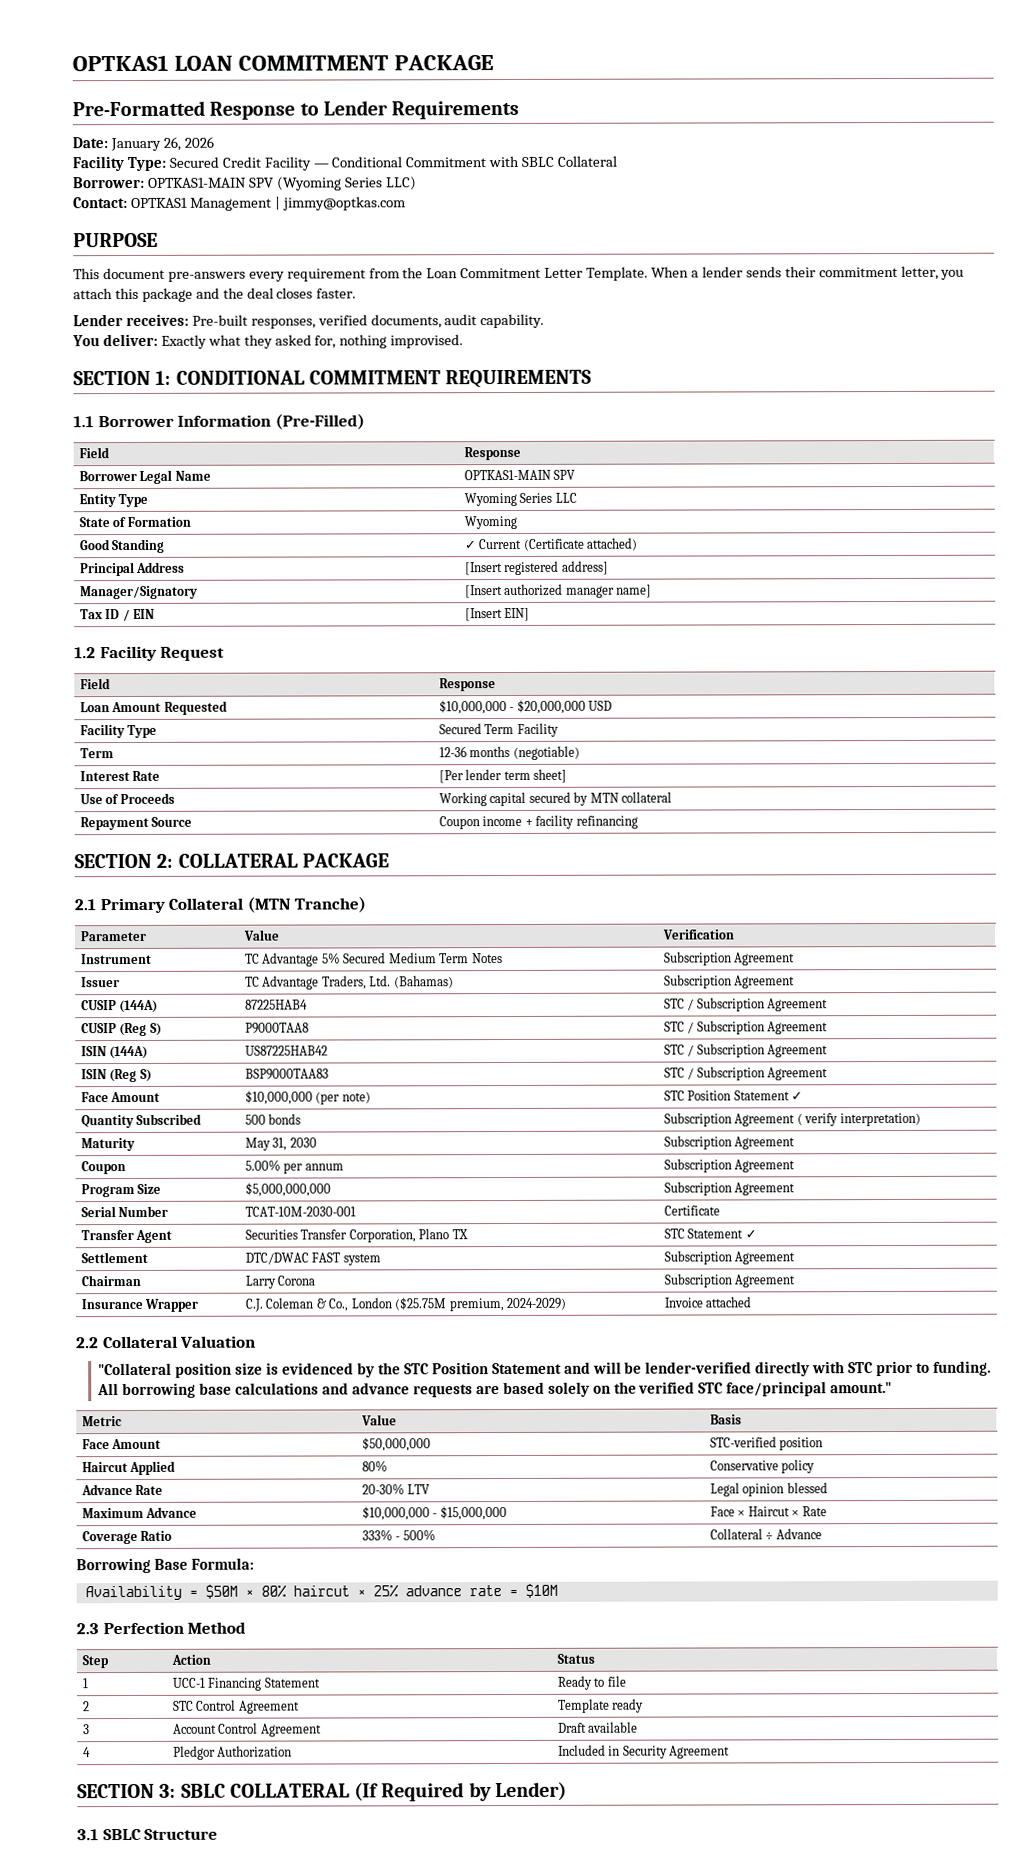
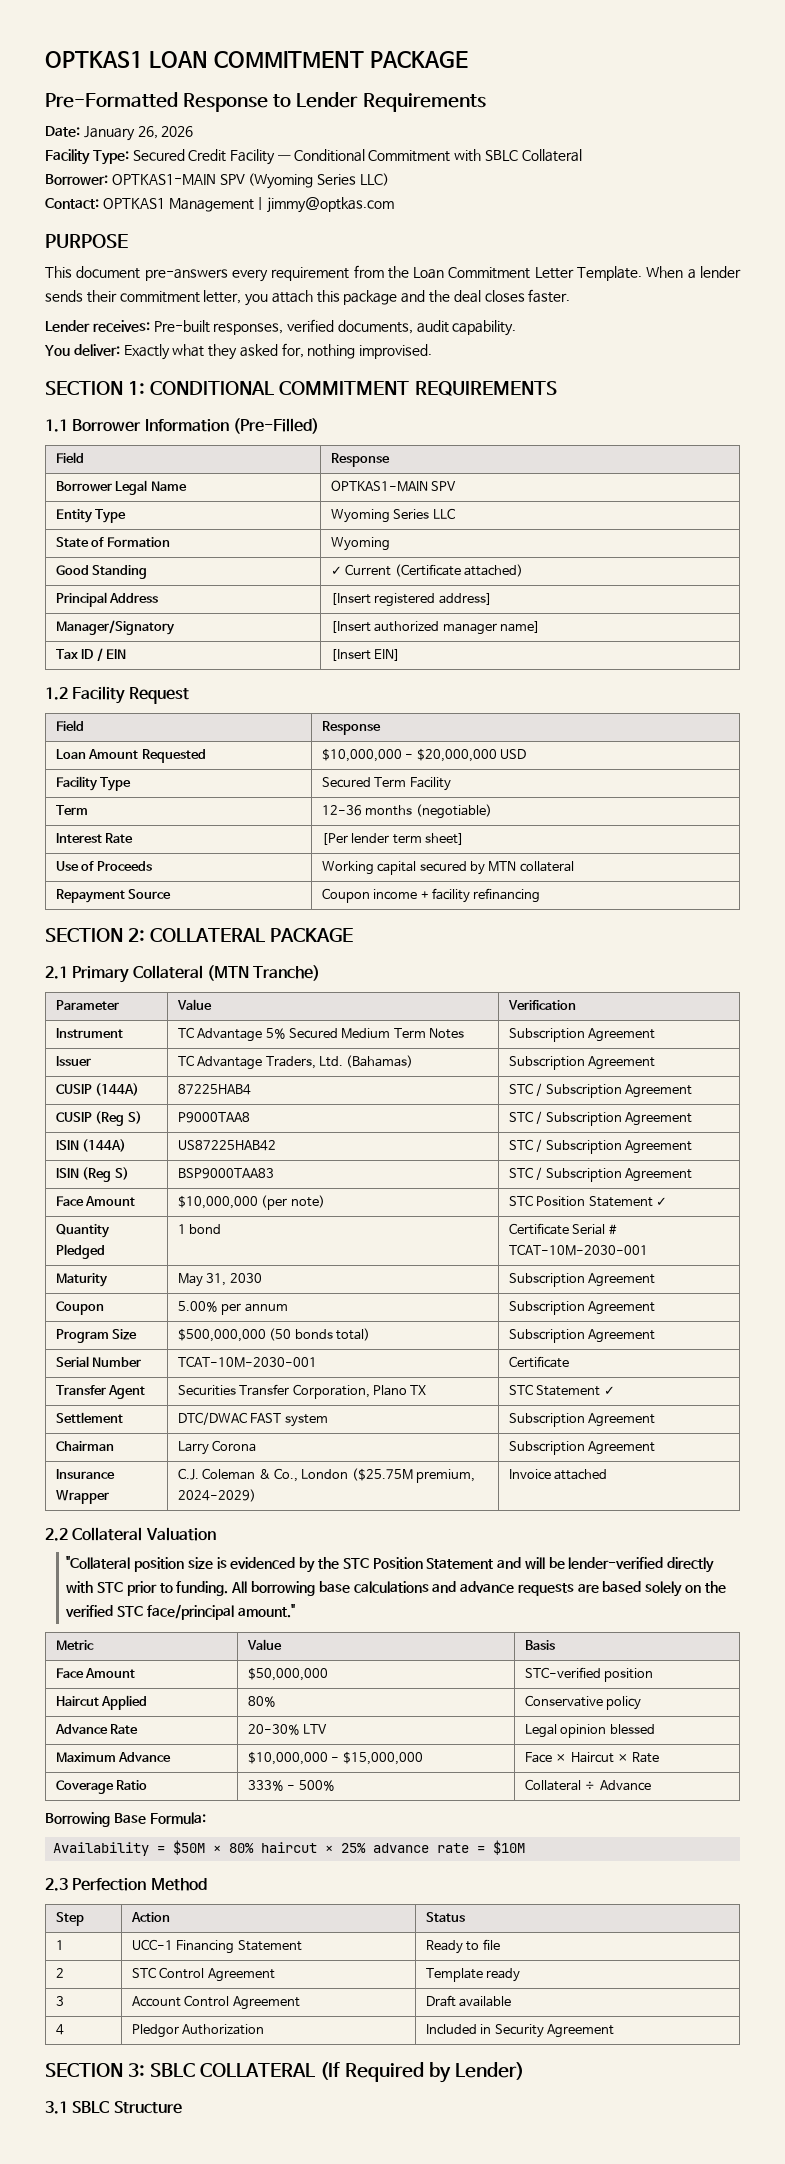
[136,1113,203,1125] [244,1113,302,1125] [663,1112,921,1127] Subscribed | 500 bonds | Subscription Agreement ( verify interpretation) -> [55,1244,105,1259] [177,1224,222,1234] [508,1223,617,1235] [508,1244,648,1256] Pledged | 1 bond | Certificate Serial # TCAT-10M-2030-001
[244,1182,331,1197] $5,000,000,000 -> [177,1328,371,1342] $500,000,000 (50 bonds total)

